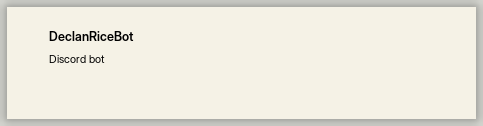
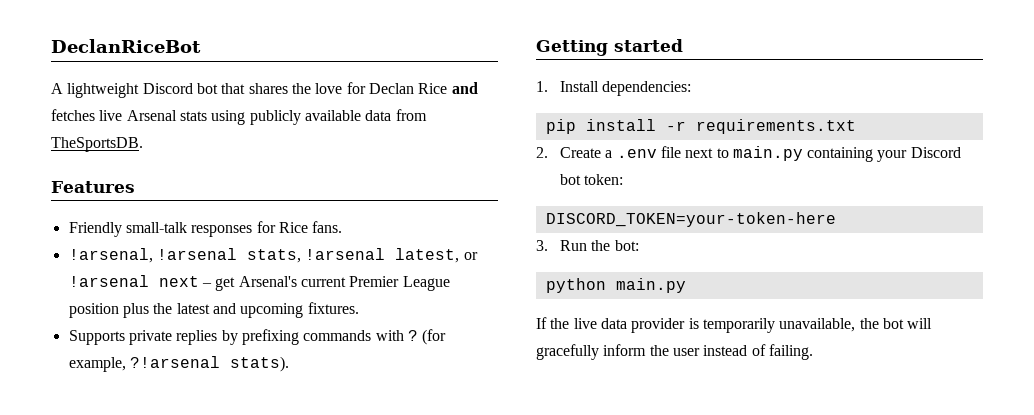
[49,55,105,63] Discord bot -> [51,82,478,98] [51,109,427,125] [51,137,143,152] [51,181,135,193] [68,221,343,237] [68,248,478,263] [68,275,450,291] [68,302,359,318] [68,329,447,345] [68,356,289,372] [536,39,683,56] [536,81,692,96] [545,119,856,134] [536,146,961,162] [559,174,624,185] [545,212,836,227] [536,240,639,251] [545,278,686,293] [536,317,933,333] [536,344,813,360] A lightweight Discord bot that shares the love for Declan Rice and fetches live Arsenal stats using publicly available data from TheSportsDB. // Features // Friendly small-talk responses for Rice fans. // !arsenal, !arsenal stats, !arsenal latest, or !arsenal next – get Arsenal's current Premier League position plus the latest and upcoming fixtures. // Supports private replies by prefixing commands with ? (for example, ?!arsenal stats). // Getting started // 1. Install dependencies: // pip install -r requirements.txt // 2. Create a .env file next to main.py containing your Discord bot token: // DISCORD_TOKEN=your-token-here // 3. Run the bot: // python main.py // If the live data provider is temporarily unavailable, the bot will gracefully inform the user instead of failing.

